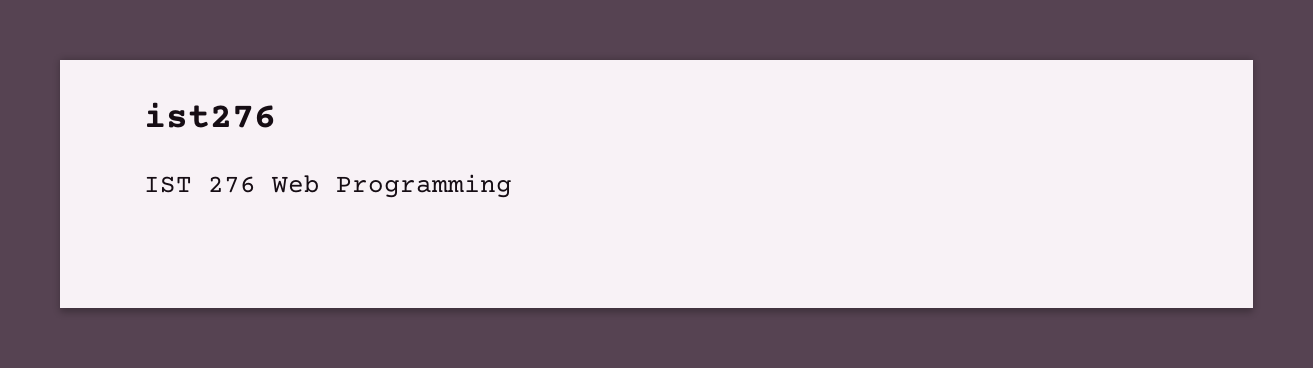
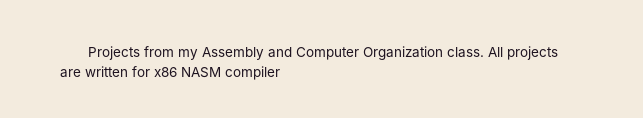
[144,102,276,128] [144,174,512,198] ist276 // IST 276 Web Programming -> [88,46,559,60] [60,66,280,80] Projects from my Assembly and Computer Organization class. All projects are written for x86 NASM compiler

